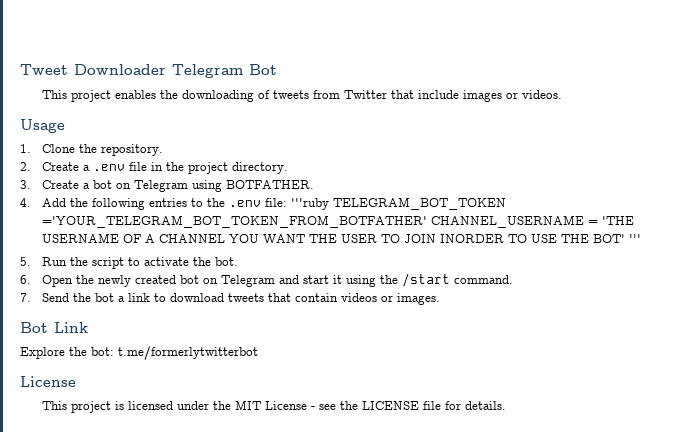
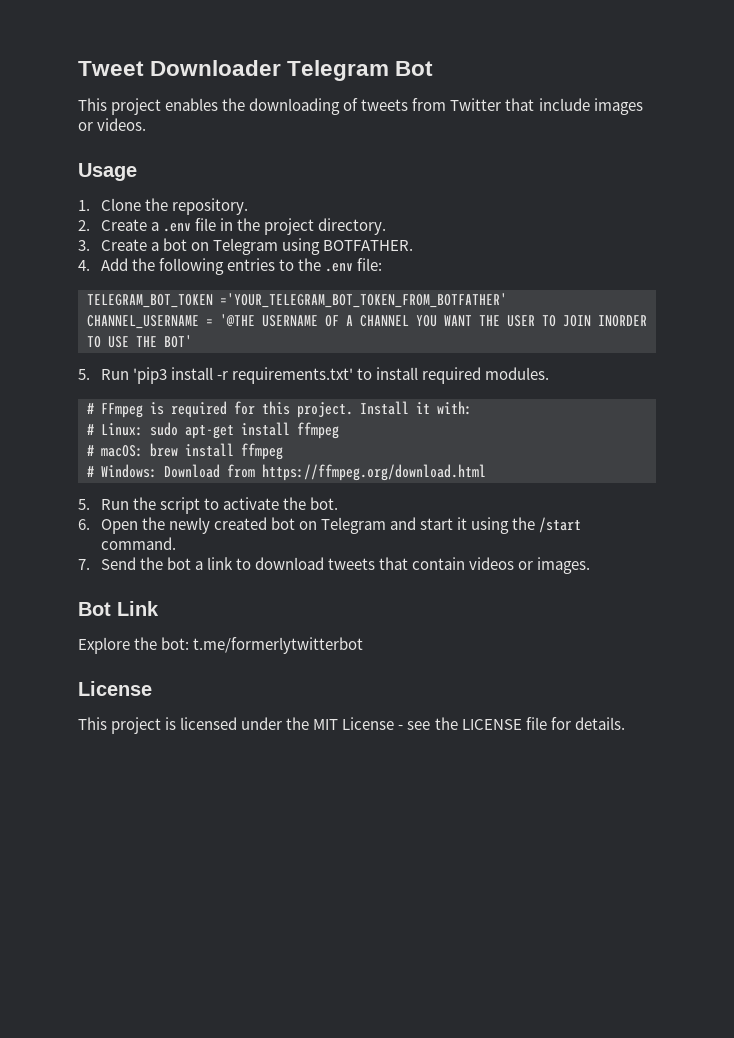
[291,198,330,210] '''ruby -> (382, 264) //
(428, 221) none -> (507, 300) //
[602,216,635,225] 'THE -> [220,314,255,327] '@THE
[629,234,642,243] ''' -> [78,367,549,384] [87,401,472,418] [87,422,339,439] [87,443,283,460] [87,464,486,481] // 5. Run 'pip3 install -r requirements.txt' to install required modules. // # FFmpeg is required for this project. Install it with: // # Linux: sudo apt-get install ffmpeg // # macOS: brew install ffmpeg // # Windows: Download from https://ffmpeg.org/download.html

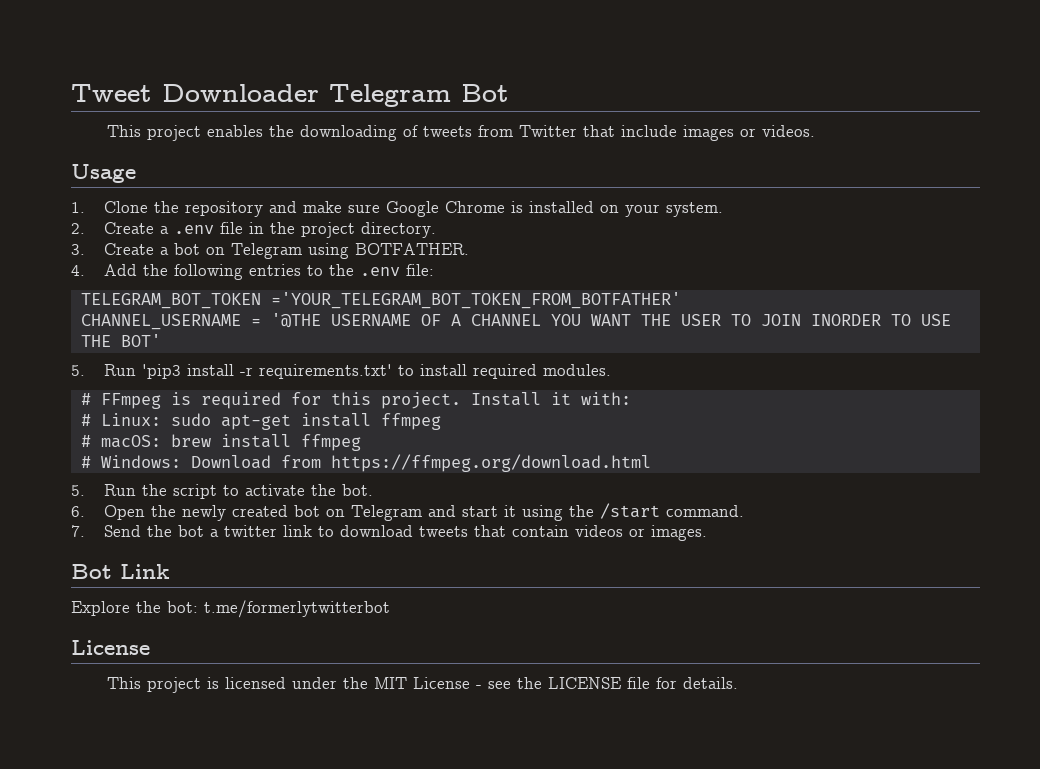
[171,198,248,215] repository. -> [184,201,723,217] repository and make sure Google Chrome is installed on your system.
(203, 565) none -> [223,525,277,537] twitter

